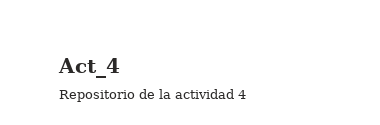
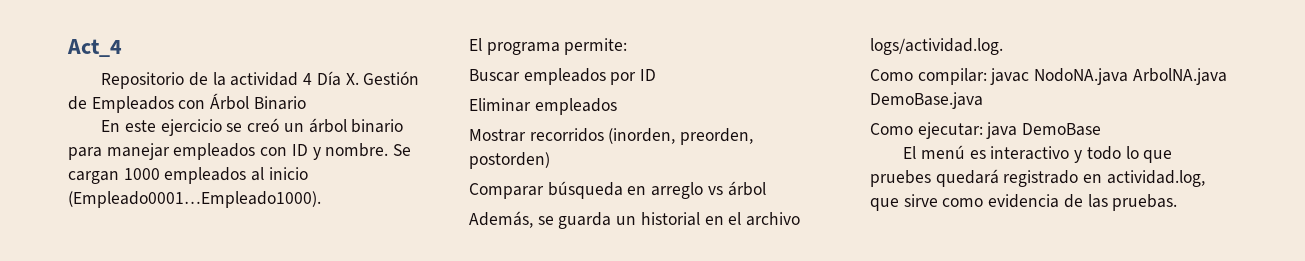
(246, 94) none -> [316,71,420,86] [68,93,306,113] [101,118,404,136] [68,143,412,160] [68,167,308,184] [68,191,321,208] [469,38,628,55] [469,68,657,85] [469,98,617,115] [469,128,754,145] [469,152,550,169] [469,181,766,199] [469,211,801,229] [870,38,1003,55] [870,68,1227,85] [870,92,983,109] [870,122,1102,139] [903,145,1173,163] [870,169,1205,187] [870,194,1178,211] Día X. Gestión de Empleados con Árbol Binario // En este ejercicio se creó un árbol binario para manejar empleados con ID y nombre. Se cargan 1000 empleados al inicio (Empleado0001…Empleado1000). // El programa permite: // Buscar empleados por ID // Eliminar empleados // Mostrar recorridos (inorden, preorden, postorden) // Comparar búsqueda en arreglo vs árbol // Además, se guarda un historial en el archivo logs/actividad.log. // Como compilar: javac NodoNA.java ArbolNA.java DemoBase.java // Como ejecutar: java DemoBase // El menú es interactivo y todo lo que pruebes quedará registrado en actividad.log, que sirve como evidencia de las pruebas.

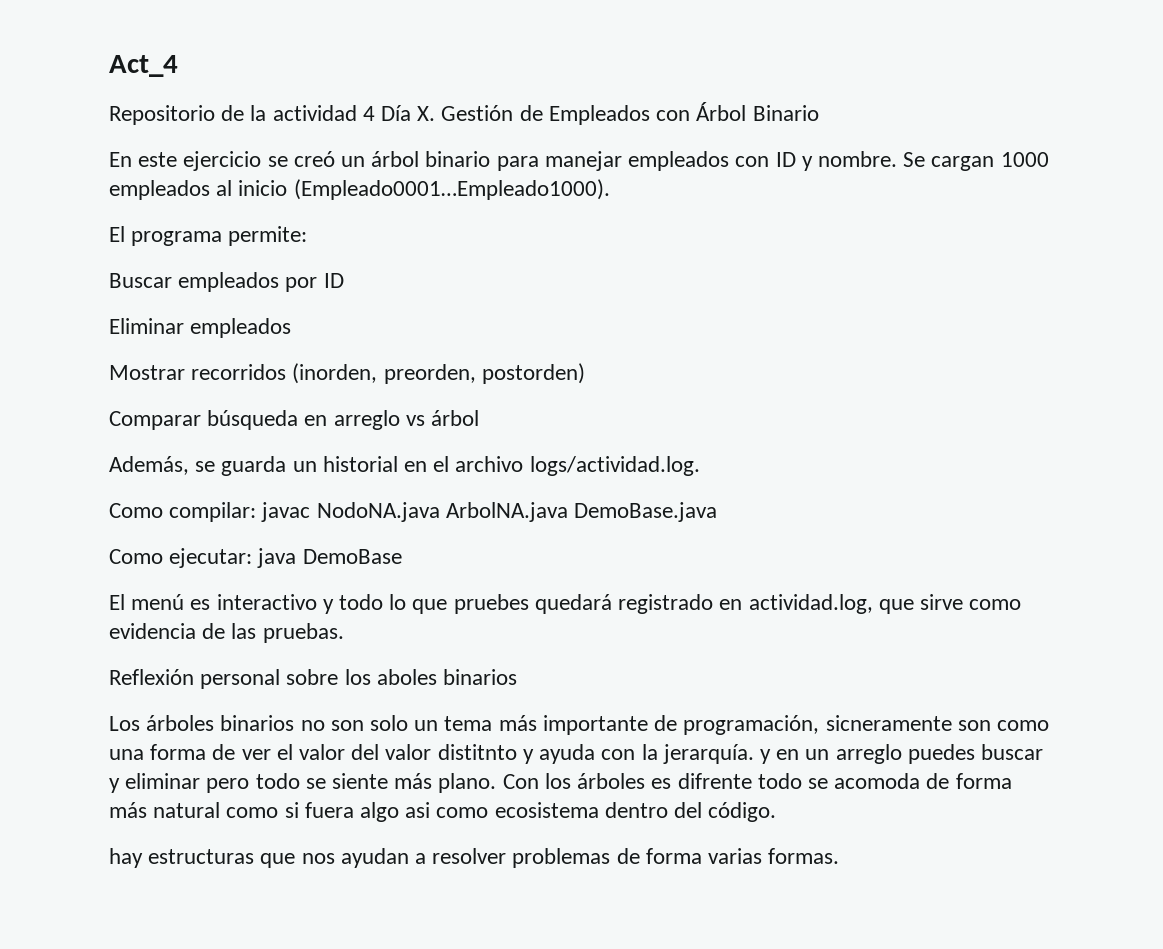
(1178, 202) none -> [109,669,518,689] [109,715,1049,735] [109,744,1043,764] [109,773,1012,793] [109,802,777,822] [109,848,840,868] // Reflexión personal sobre los aboles binarios // Los árboles binarios no son solo un tema más importante de programación, sicneramente son como una forma de ver el valor del valor distitnto y ayuda con la jerarquía. y en un arreglo puedes buscar y eliminar pero todo se siente más plano. Con los árboles es difrente todo se acomoda de forma más natural como si fuera algo asi como ecosistema dentro del código. // hay estructuras que nos ayudan a resolver problemas de forma varias formas.

